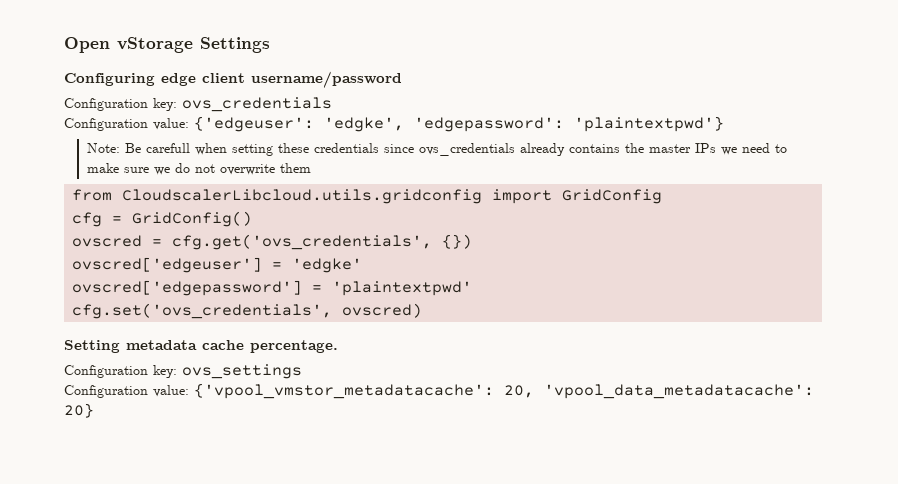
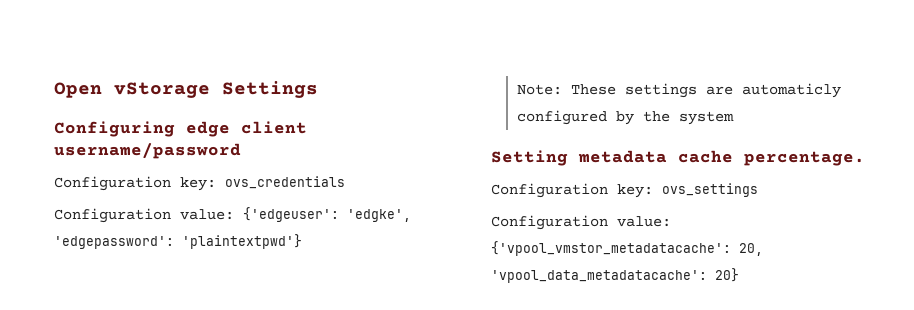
[125,143,788,156] [87,163,312,175] [72,189,663,204] [72,211,253,227] [72,234,473,250] [72,257,363,273] [72,280,473,296] [72,303,423,319] Be carefull when setting these credentials since ovs_credentials already contains the master IPs we need to make sure we do not overwrite them // from CloudscalerLibcloud.utils.gridconfig import GridConfig // cfg = GridConfig() // ovscred = cfg.get('ovs_credentials', {}) // ovscred['edgeuser'] = 'edgke' // ovscred['edgepassword'] = 'plaintextpwd' // cfg.set('ovs_credentials', ovscred) -> [570,83,841,98] [516,110,734,125] These settings are automaticly configured by the system

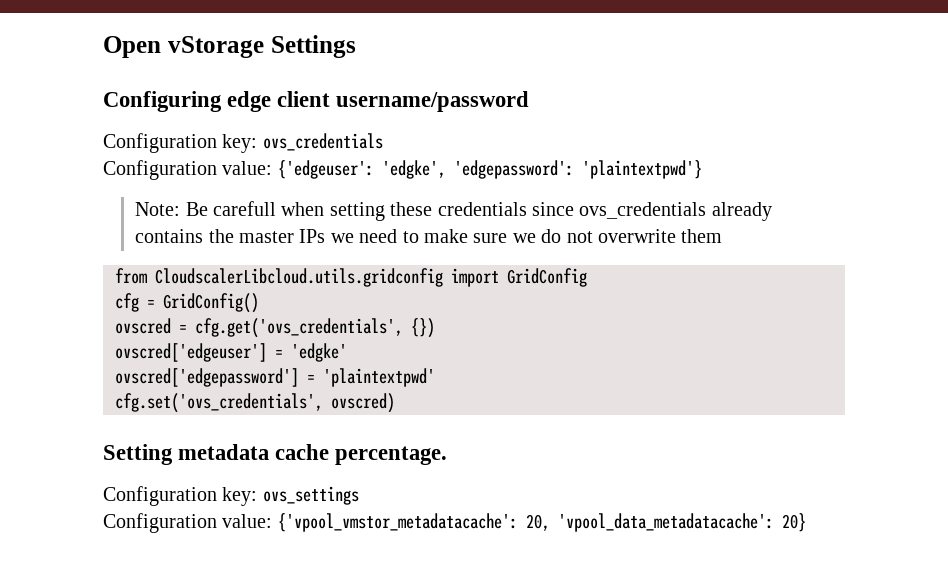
[570,83,841,98] [516,110,734,125] These settings are automaticly configured by the system -> [185,201,772,221] [135,229,723,243] [115,268,587,287] [115,293,259,313] [115,318,435,338] [115,343,347,362] [115,368,435,387] [115,393,395,413] Be carefull when setting these credentials since ovs_credentials already contains the master IPs we need to make sure we do not overwrite them // from CloudscalerLibcloud.utils.gridconfig import GridConfig // cfg = GridConfig() // ovscred = cfg.get('ovs_credentials', {}) // ovscred['edgeuser'] = 'edgke' // ovscred['edgepassword'] = 'plaintextpwd' // cfg.set('ovs_credentials', ovscred)

